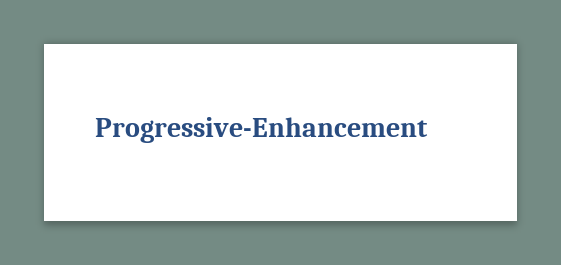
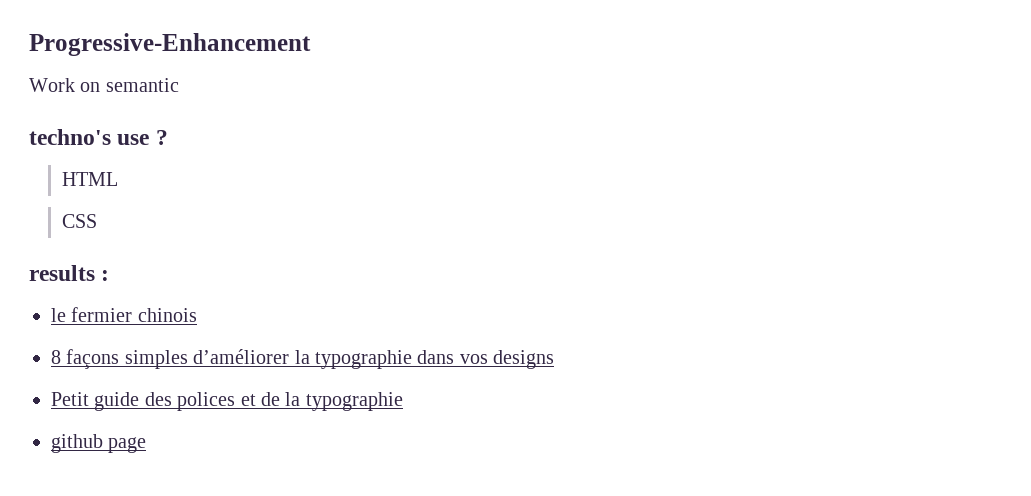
(428, 130) none -> [29,78,179,92] [29,129,168,145] [61,172,118,186] [61,214,97,228] [29,265,110,281] [51,307,197,322] [51,349,555,369] [51,392,403,411] [51,434,147,453] // Work on semantic // techno's use ? // HTML // CSS // results : // le fermier chinois // 8 façons simples d’améliorer la typographie dans vos designs // Petit guide des polices et de la typographie // github page

